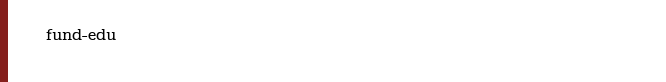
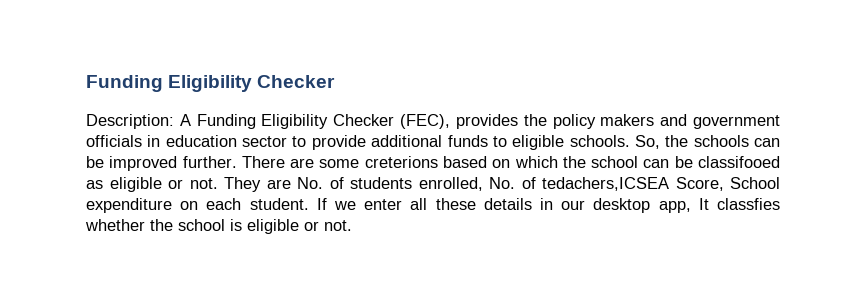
[46,29,116,40] fund-edu -> [86,75,336,92] [86,114,781,129] [86,135,780,150] [86,156,781,171] [86,177,780,192] [86,198,780,213] [85,219,352,234] Funding Eligibility Checker // Description: A Funding Eligibility Checker (FEC), provides the policy makers and government officials in education sector to provide additional funds to eligible schools. So, the schools can be improved further. There are some creterions based on which the school can be classifooed as eligible or not. They are No. of students enrolled, No. of tedachers,ICSEA Score, School expenditure on each student. If we enter all these details in our desktop app, It classfies whether the school is eligible or not.

